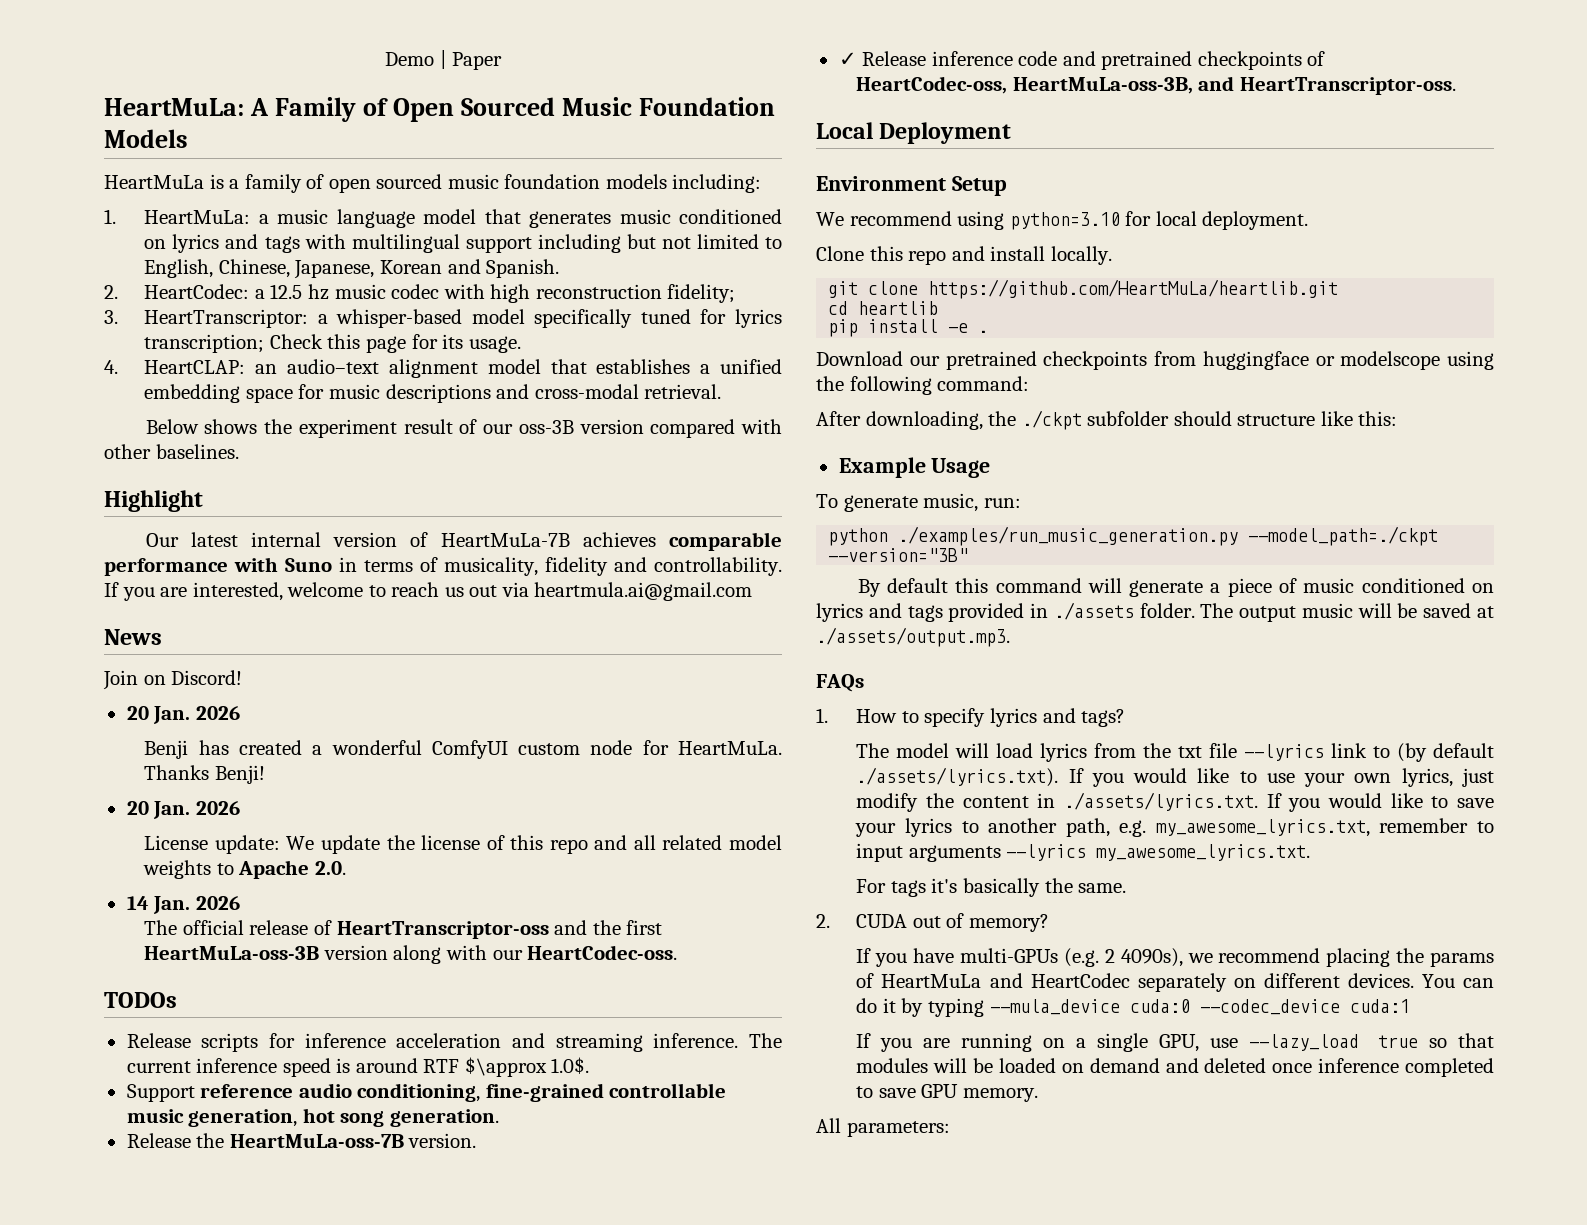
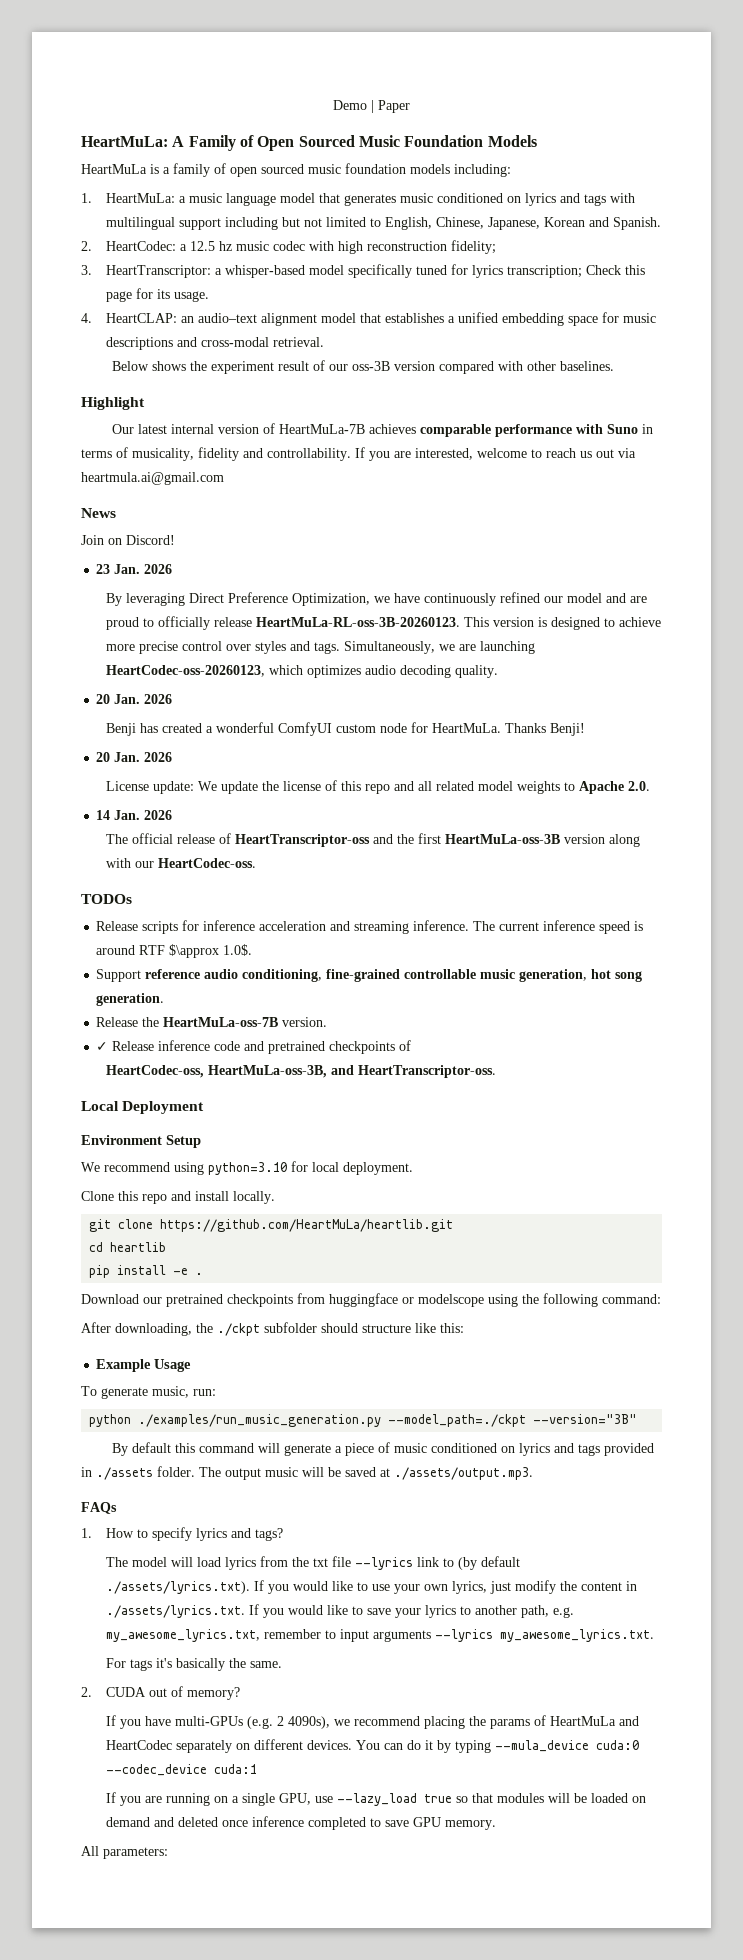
(243, 677) none -> [96,564,173,574] [106,592,648,606] [106,616,662,630] [106,641,536,654] [106,665,499,678] // 23 Jan. 2026 // By leveraging Direct Preference Optimization, we have continuously refined our model and are proud to officially release HeartMuLa-RL-oss-3B-20260123. This version is designed to achieve more precise control over styles and tags. Simultaneously, we are launching HeartCodec-oss-20260123, which optimizes audio decoding quality.

